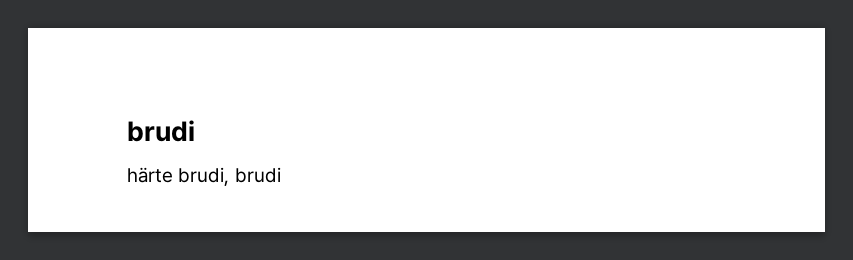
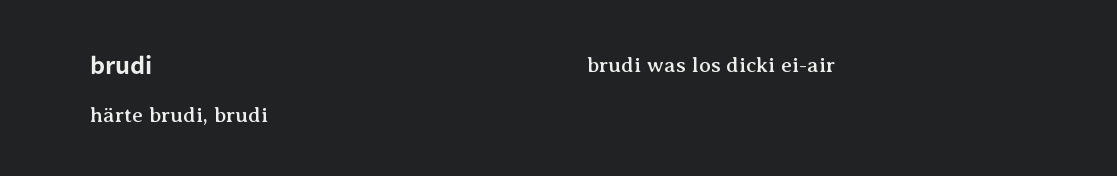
(281, 175) none -> [587,57,836,72] // brudi was los dicki ei-air

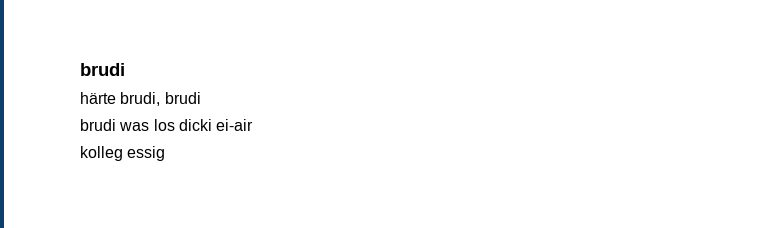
(836, 65) none -> [80,146,166,161] // kolleg essig

